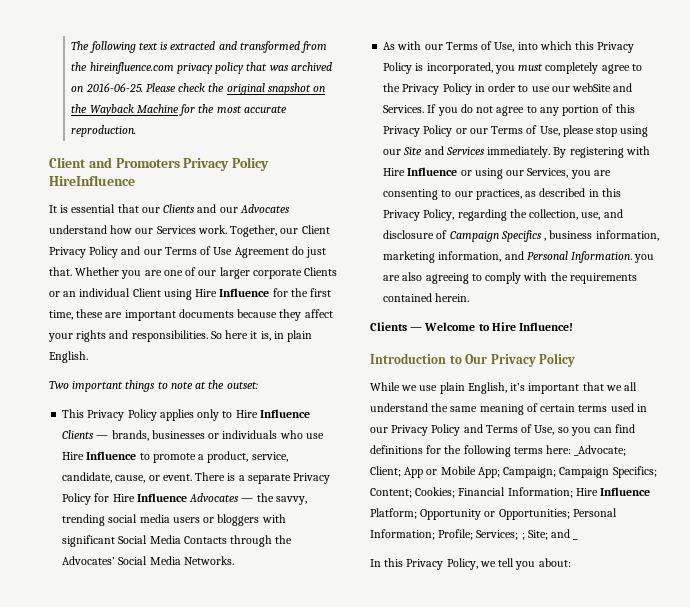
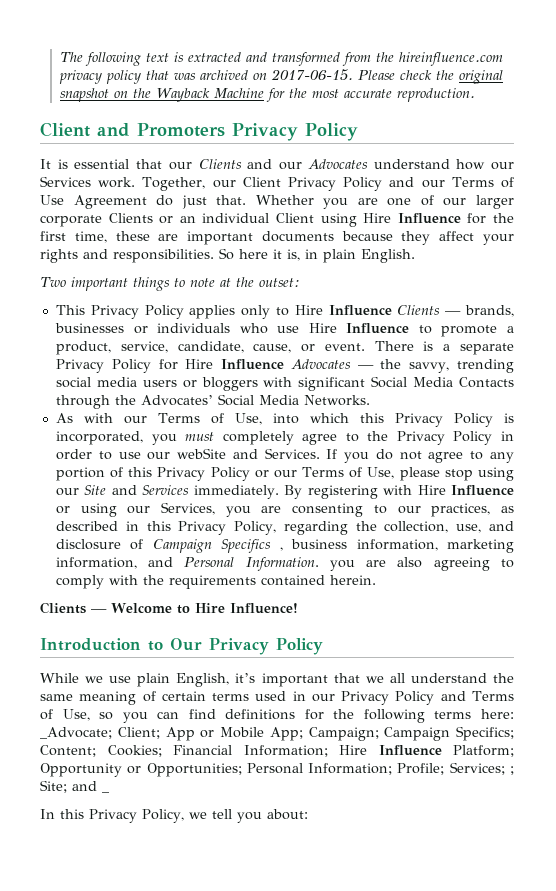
[85,83,143,92] 2016-06-25. -> [270,69,353,81] 2017-06-15.
[49,175,135,186] HireInfluence -> (358, 132) none

